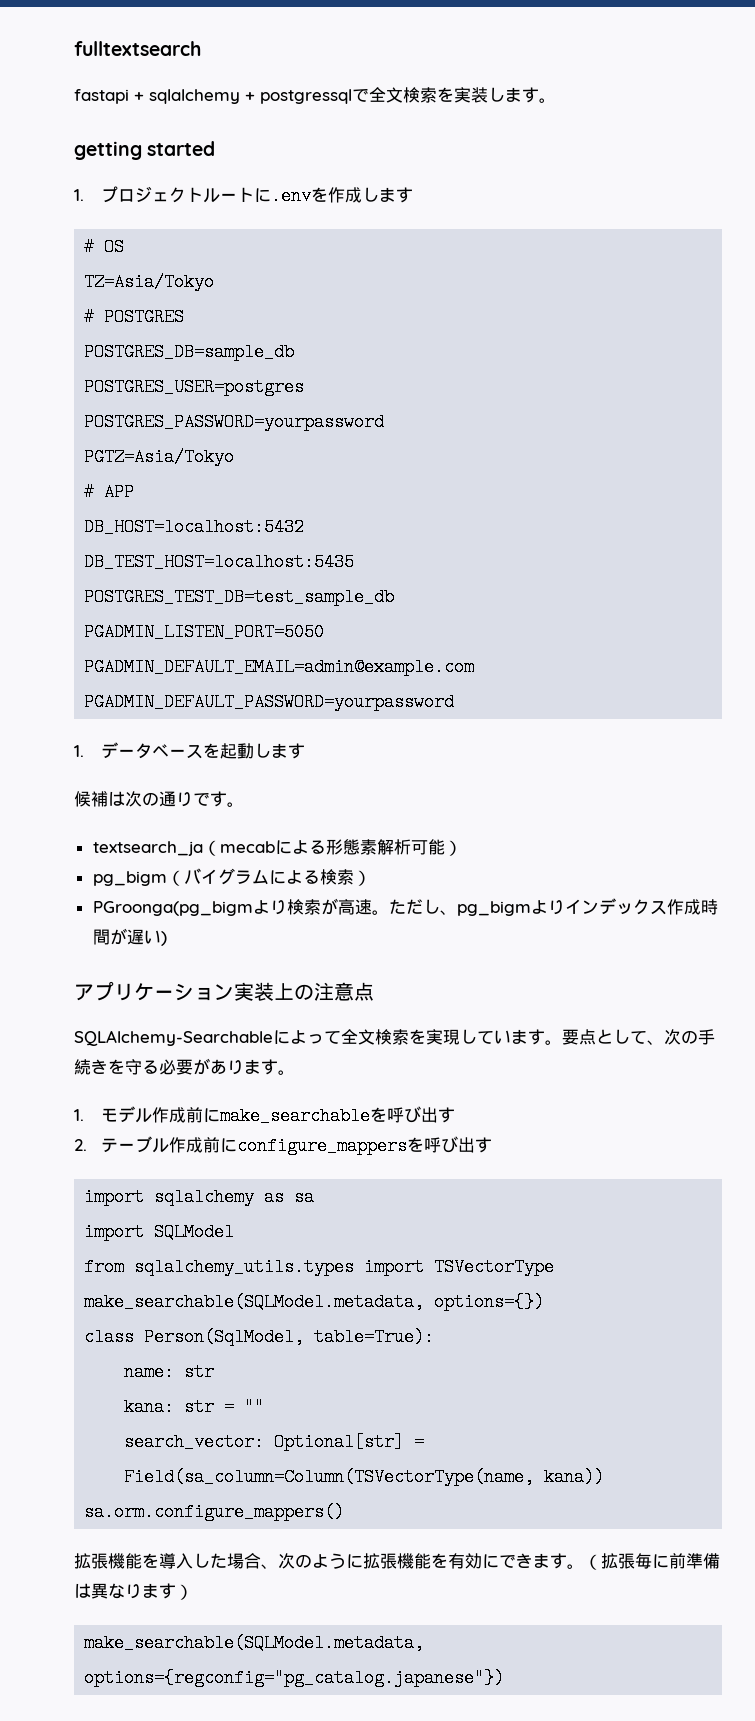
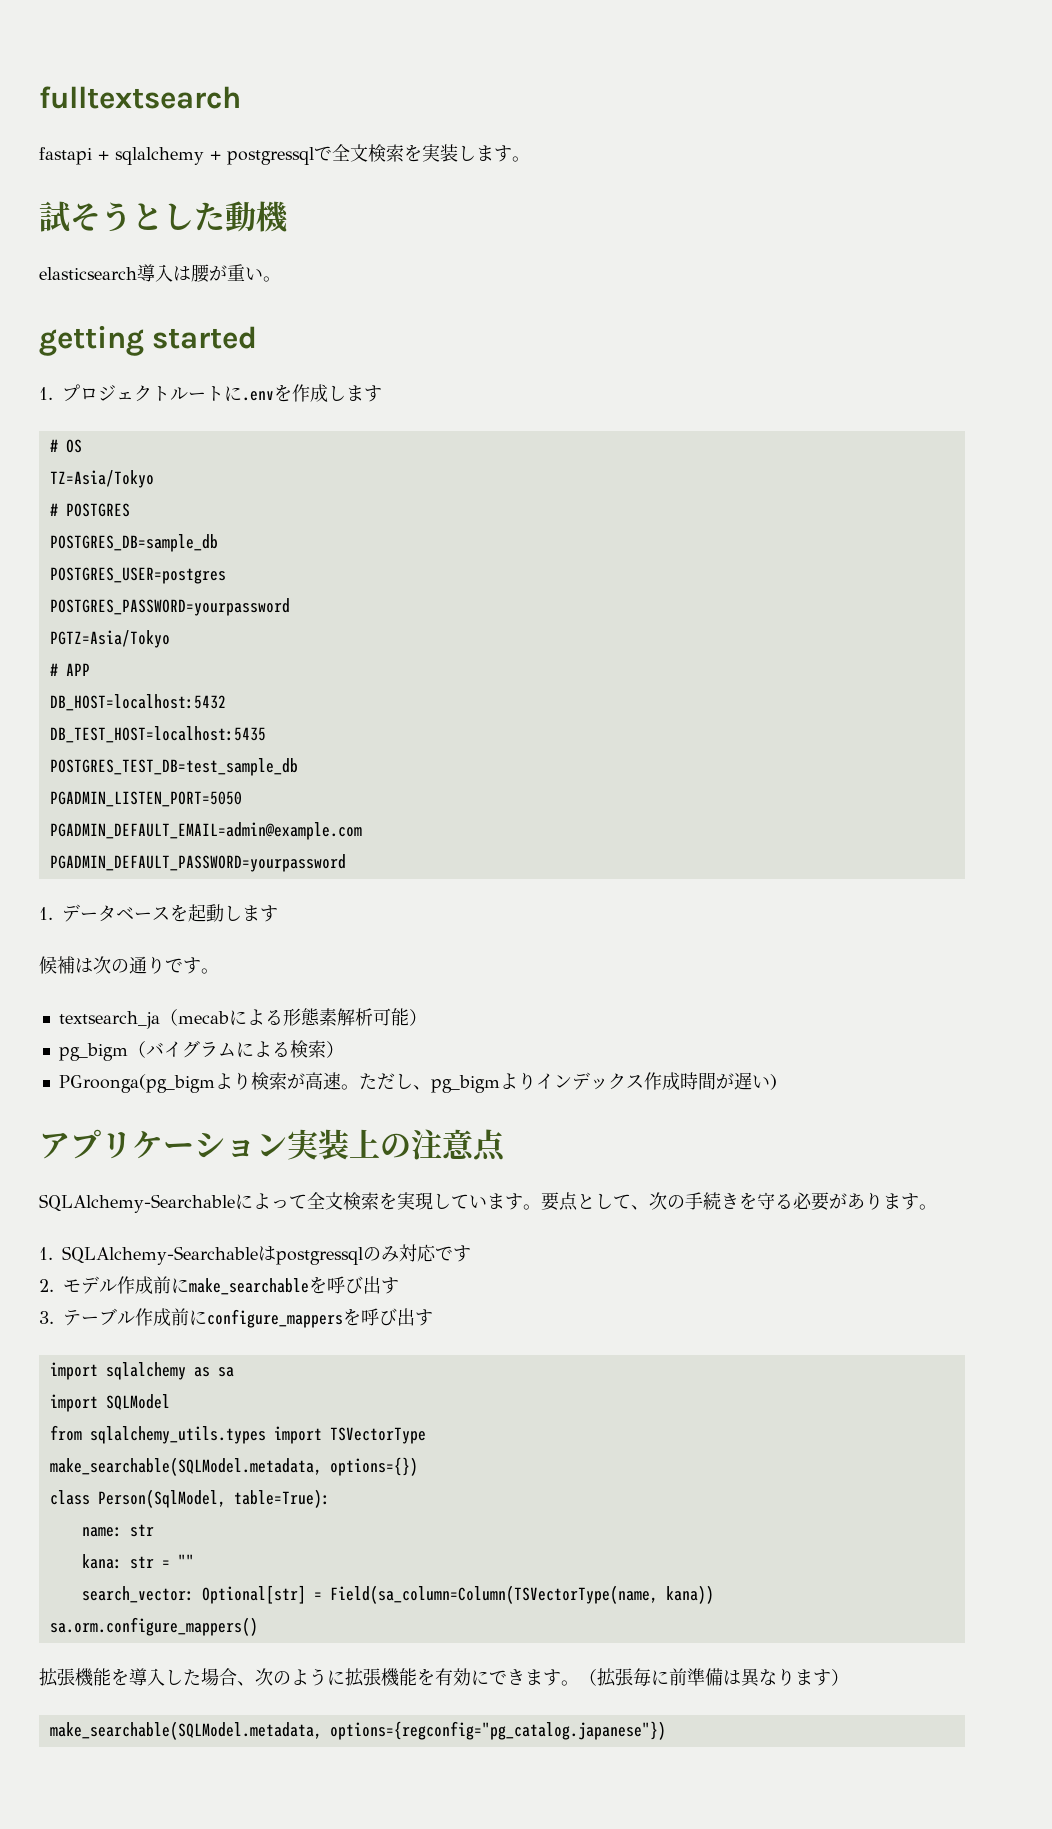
(556, 100) none -> [39,201,289,233] [39,264,281,283] // 試そうとした動機 // elasticsearch導入は腰が重い。
(84, 1115) none -> [62,1244,471,1265] [39,1279,54,1292] SQLAlchemy-Searchableはpostgressqlのみ対応です // 2.
[74,1139,87,1151] 2. -> [39,1311,54,1324] 3.

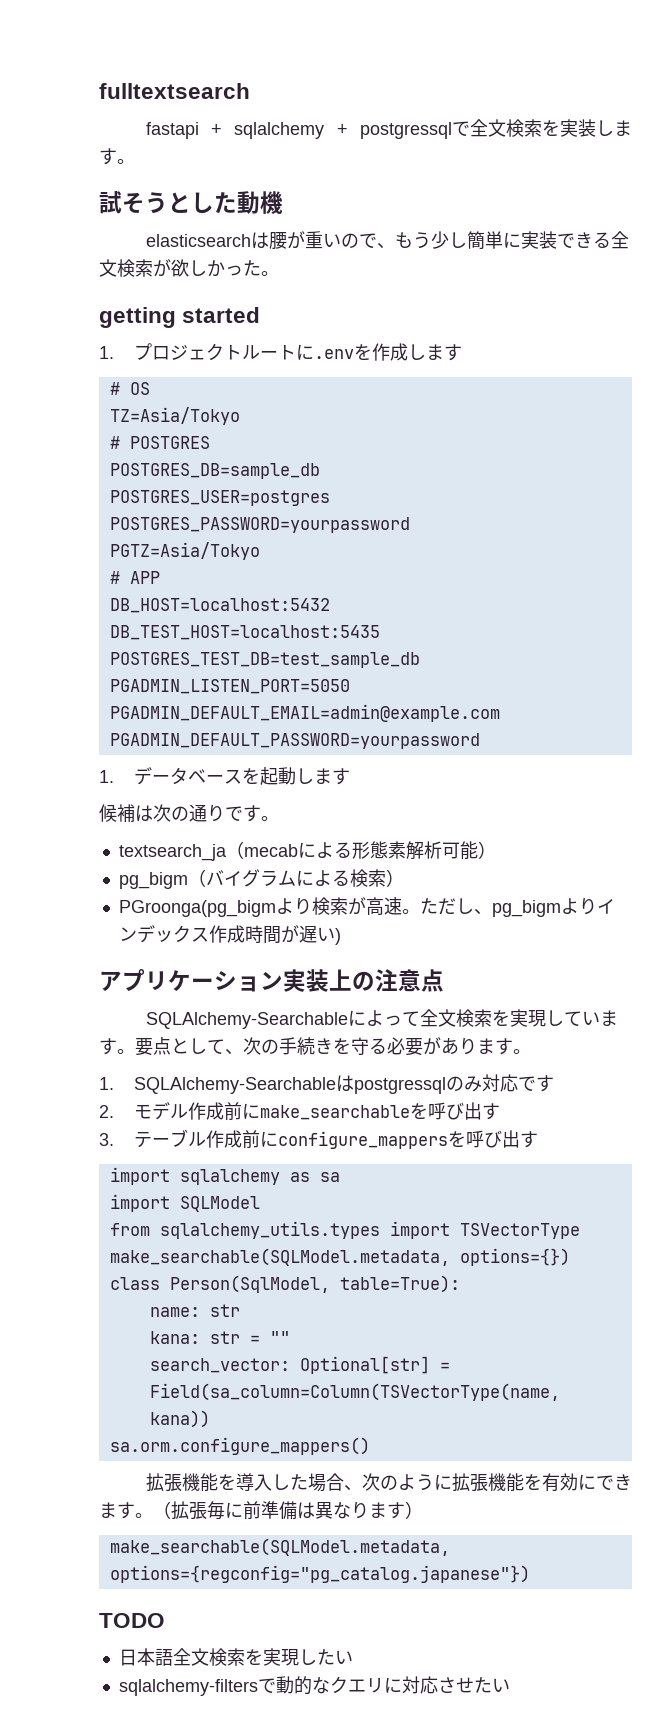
[137,264,173,282] 導入 -> (251, 240) none
(263, 274) none -> [340,231,629,250] [99,259,261,277] ので、もう少し簡単に実装できる全文検索が欲しかった
(666, 1730) none -> [99,1613,165,1628] [118,1648,353,1666] [118,1676,510,1696] // TODO // 日本語全文検索を実現したい // sqlalchemy-filtersで動的なクエリに対応させたい

